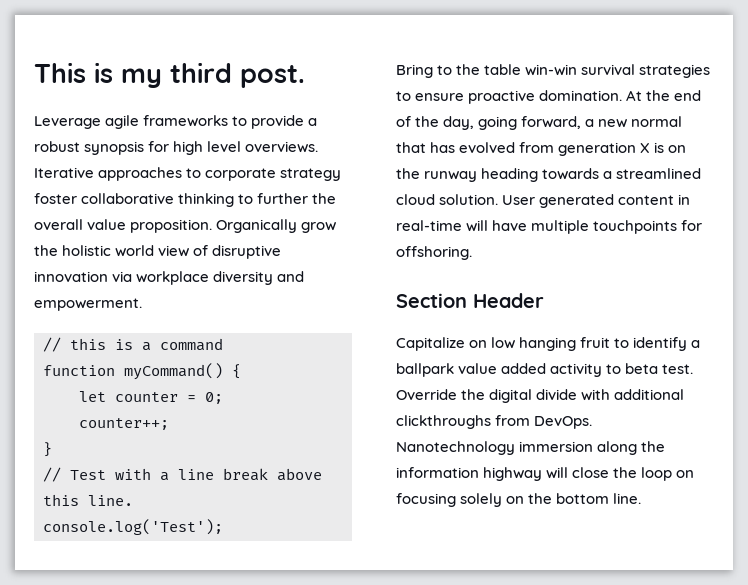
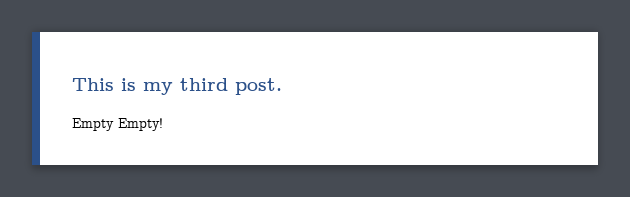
[34,115,318,129] [34,141,319,155] [34,167,342,181] [34,193,337,207] [34,219,337,233] [34,245,282,259] [34,271,305,285] [34,298,142,311] [43,337,223,352] [43,363,241,380] [79,391,223,404] [79,418,169,430] [43,442,52,457] [43,467,322,482] [43,494,133,506] [43,519,223,535] [396,64,711,78] [396,90,702,104] [396,116,683,130] [396,142,687,156] [396,168,702,182] [396,194,691,208] [396,220,703,234] [396,246,472,260] [396,293,544,308] [396,337,701,351] [396,363,694,377] [396,389,685,403] [396,415,593,429] [396,441,666,455] [396,467,695,481] [396,493,642,507] Leverage agile frameworks to provide a robust synopsis for high level overviews. Iterative approaches to corporate strategy foster collaborative thinking to further the overall value proposition. Organically grow the holistic world view of disruptive innovation via workplace diversity and empowerment. // // this is a command // function myCommand() { // let counter = 0; // counter++; // } // // Test with a line break above this line. // console.log('Test'); // Bring to the table win-win survival strategies to ensure proactive domination. At the end of the day, going forward, a new normal that has evolved from generation X is on the runway heading towards a streamlined cloud solution. User generated content in real-time will have multiple touchpoints for offshoring. // Section Header // Capitalize on low hanging fruit to identify a ballpark value added activity to beta test. Override the digital divide with additional clickthroughs from DevOps. Nanotechnology immersion along the information highway will close the loop on focusing solely on the bottom line. -> [72,118,163,131] Empty Empty!

